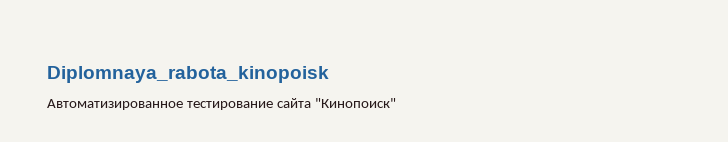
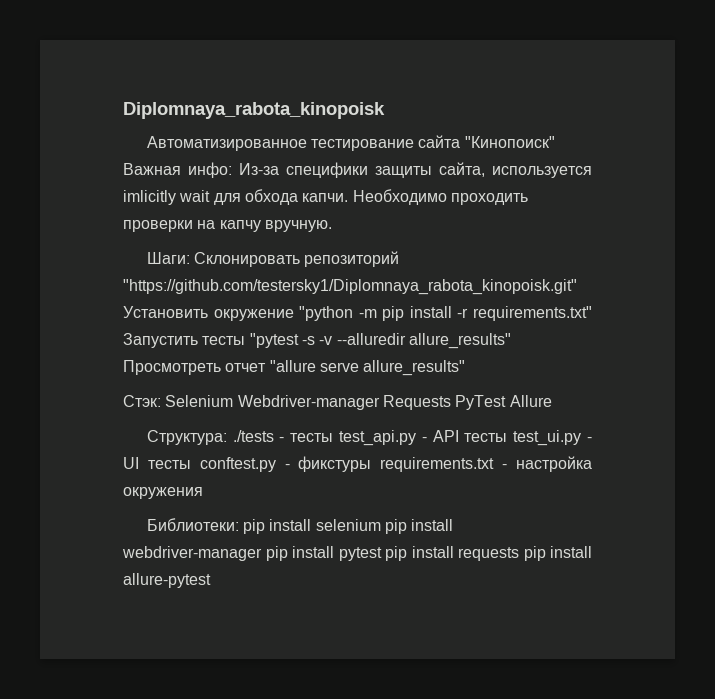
(396, 103) none -> [123,162,592,178] [123,189,528,205] [123,220,332,232] [146,251,400,267] [123,279,577,295] [123,306,592,321] [123,333,511,349] [123,360,466,376] [123,395,552,410] [146,430,592,446] [123,456,593,472] [123,487,203,499] [146,518,454,534] [122,546,592,561] [123,573,211,588] Важная инфо: Из-за специфики защиты сайта, используется imlicitly wait для обхода капчи. Необходимо проходить проверки на капчу вручную. // Шаги: Склонировать репозиторий "https://github.com/testersky1/Diplomnaya_rabota_kinopoisk.git" Установить окружение "python -m pip install -r requirements.txt" Запустить тесты "pytest -s -v --alluredir allure_results" Просмотреть отчет "allure serve allure_results" // Стэк: Selenium Webdriver-manager Requests PyTest Allure // Структура: ./tests - тесты test_api.py - API тесты test_ui.py - UI тесты conftest.py - фикстуры requirements.txt - настройка окружения // Библиотеки: pip install selenium pip install webdriver-manager pip install pytest pip install requests pip install allure-pytest

